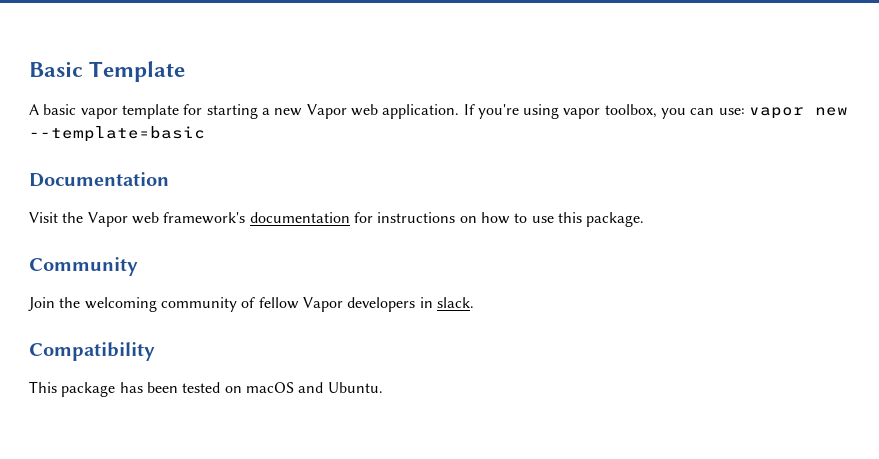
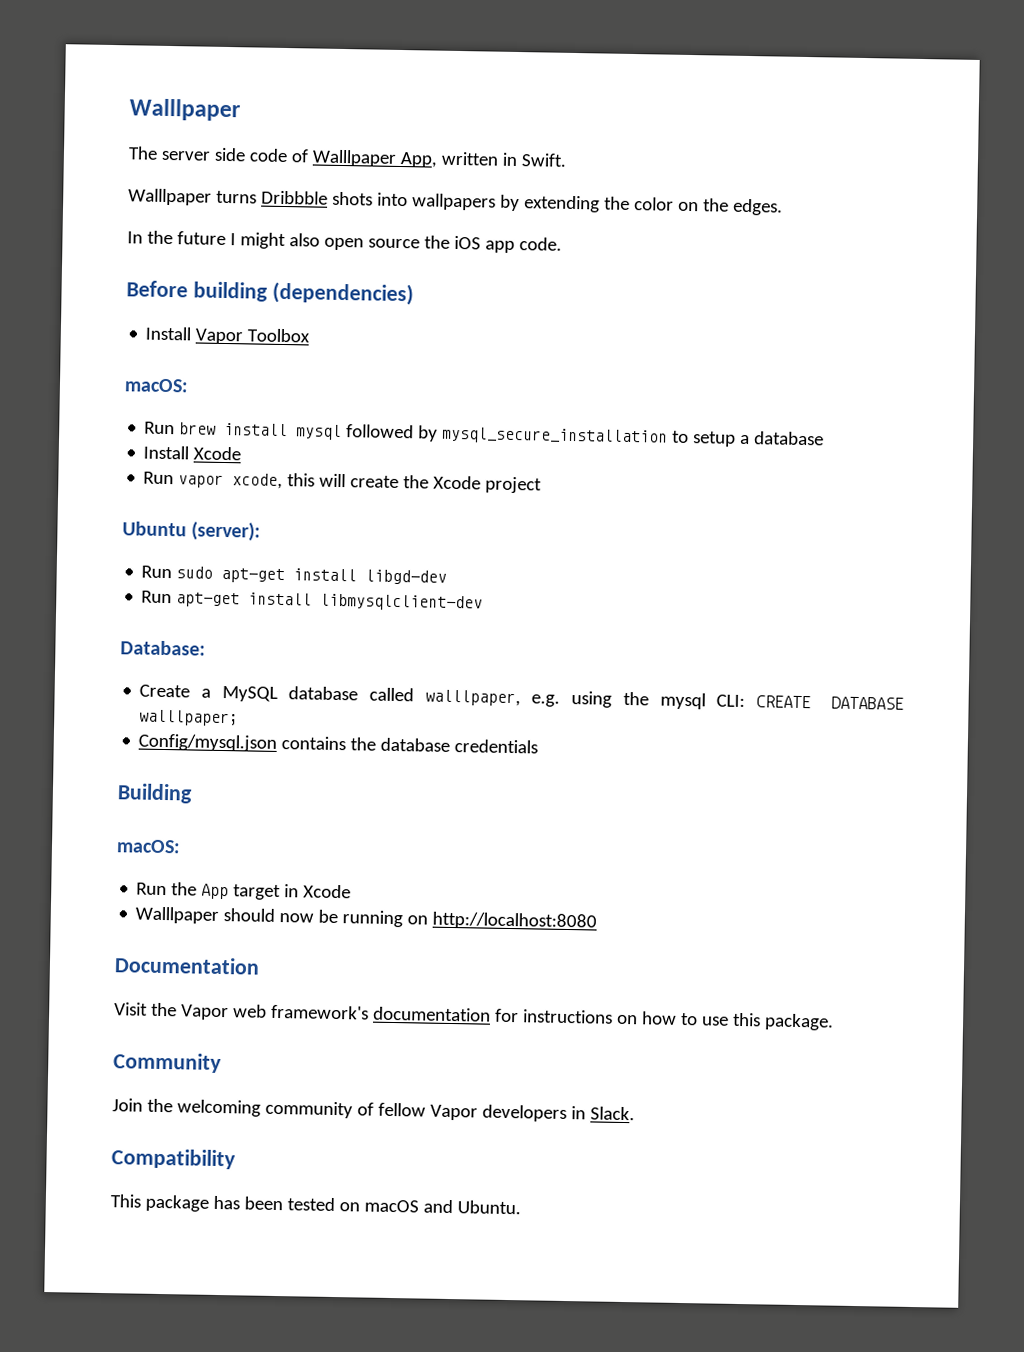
[29,61,186,82] [29,104,849,119] [29,126,205,142] Basic Template // A basic vapor template for starting a new Vapor web application. If you're using vapor toolbox, you can use: vapor new --template=basic -> [129,98,241,122] [128,146,567,168] [128,188,783,216] [127,230,562,253] [126,280,414,306] [145,326,311,345] [124,378,189,393] [144,421,825,447] [143,445,242,461] [143,471,543,494] [122,521,262,542] [141,565,448,585] [141,590,484,612] [120,640,206,656] [139,684,905,710] [139,709,240,727] [138,733,539,754] [117,783,193,804] [116,839,181,854] [136,882,352,901] [135,906,598,931] Walllpaper // The server side code of Walllpaper App, written in Swift. // Walllpaper turns Dribbble shots into wallpapers by extending the color on the edges. // In the future I might also open source the iOS app code. // Before building (dependencies) // Install Vapor Toolbox // macOS: // Run brew install mysql followed by mysql_secure_installation to setup a database // Install Xcode // Run vapor xcode, this will create the Xcode project // Ubuntu (server): // Run sudo apt-get install libgd-dev // Run apt-get install libmysqlclient-dev // Database: // Create a MySQL database called walllpaper, e.g. using the mysql CLI: CREATE DATABASE walllpaper; // Config/mysql.json contains the database credentials // Building // macOS: // Run the App target in Xcode // Walllpaper should now be running on http://localhost:8080
[436,297,474,308] slack. -> [589,1106,635,1121] Slack.

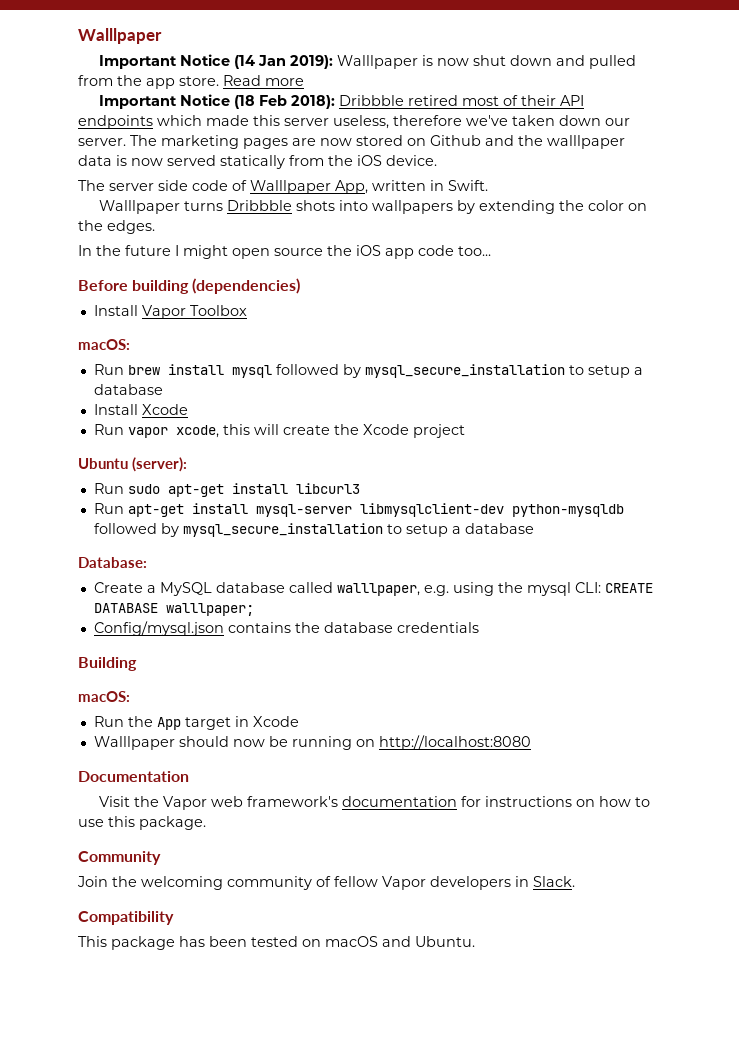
[129,98,241,122] Walllpaper -> [78,28,162,44] [99,54,637,69] [78,75,304,89] [99,94,585,109] [78,115,630,129] [78,135,625,149] [78,155,437,169] Walllpaper // Important Notice (14 Jan 2019): Walllpaper is now shut down and pulled from the app store. Read more // Important Notice (18 Feb 2018): Dribbble retired most of their API endpoints which made this server useless, therefore we've taken down our server. The marketing pages are now stored on Github and the walllpaper data is now served statically from the iOS device.
[288,233,320,247] also -> (228, 252) none
[518,237,562,251] code. -> [418,245,491,256] code too...
[365,569,448,585] libgd-dev -> [295,483,360,494] libcurl3
(313, 599) none -> [255,504,352,517] mysql-server
(484, 602) none -> [511,504,624,517] [93,523,534,537] python-mysqldb followed by mysql_secure_installation to setup a database

